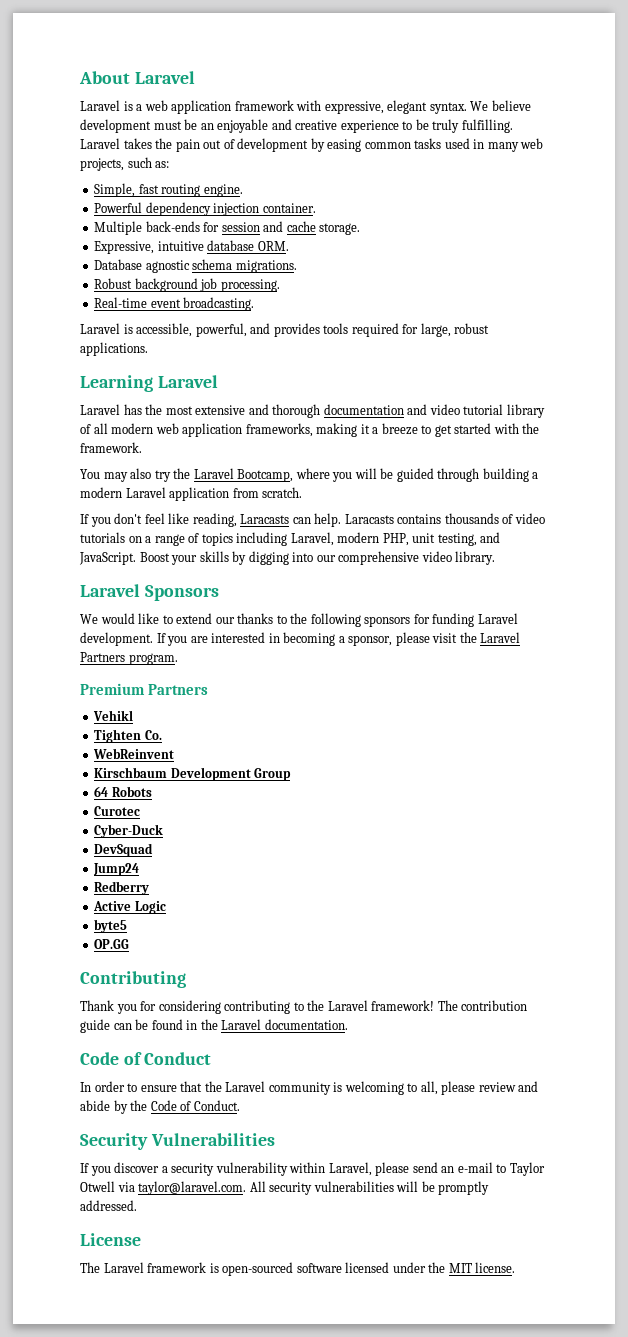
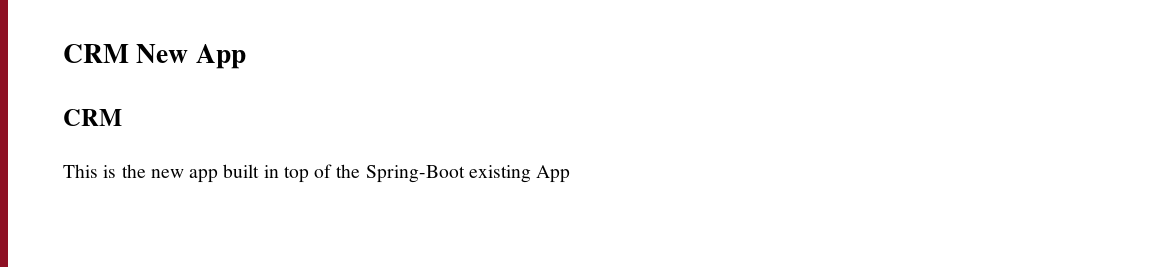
[79,71,195,84] [80,100,531,114] [80,119,513,133] [80,138,544,152] [80,157,170,171] [94,183,243,197] [94,202,316,216] [94,221,361,235] [94,240,289,254] [94,259,297,273] [94,278,280,292] [94,297,255,311] [80,323,490,337] [80,342,148,356] [80,375,218,392] [80,404,545,418] [80,423,540,437] [80,442,142,453] [80,468,539,482] [80,487,303,501] [80,513,545,527] [80,532,501,546] [79,551,496,565] [80,584,219,601] [80,613,518,627] [80,632,521,646] [80,652,178,665] [80,683,209,695] [93,710,134,721] [94,729,162,743] [93,748,175,759] [94,767,292,781] [94,786,152,797] [94,806,141,816] [94,824,164,838] [94,843,154,857] [93,863,140,876] [94,881,150,895] [93,901,166,914] [94,919,128,933] [94,939,130,949] [80,971,186,988] [80,1000,528,1014] [80,1019,348,1033] [80,1052,212,1065] [80,1081,539,1095] [80,1100,240,1114] [80,1133,275,1150] [80,1162,545,1176] [80,1181,490,1195] [80,1200,137,1211] [80,1233,141,1246] [80,1262,516,1276] About Laravel // Laravel is a web application framework with expressive, elegant syntax. We believe development must be an enjoyable and creative experience to be truly fulfilling. Laravel takes the pain out of development by easing common tasks used in many web projects, such as: // Simple, fast routing engine. // Powerful dependency injection container. // Multiple back-ends for session and cache storage. // Expressive, intuitive database ORM. // Database agnostic schema migrations. // Robust background job processing. // Real-time event broadcasting. // Laravel is accessible, powerful, and provides tools required for large, robust applications. // Learning Laravel // Laravel has the most extensive and thorough documentation and video tutorial library of all modern web application frameworks, making it a breeze to get started with the framework. // You may also try the Laravel Bootcamp, where you will be guided through building a modern Laravel application from scratch. // If you don't feel like reading, Laracasts can help. Laracasts contains thousands of video tutorials on a range of topics including Laravel, modern PHP, unit testing, and JavaScript. Boost your skills by digging into our comprehensive video library. // Laravel Sponsors // We would like to extend our thanks to the following sponsors for funding Laravel development. If you are interested in becoming a sponsor, please visit the Laravel Partners program. // Premium Partners // Vehikl // Tighten Co. // WebReinvent // Kirschbaum Development Group // 64 Robots // Curotec // Cyber-Duck // DevSquad // Jump24 // Redberry // Active Logic // byte5 // OP.GG // Contributing // Thank you for considering contributing to the Laravel framework! The contribution guide can be found in the Laravel documentation. // Code of Conduct // In order to ensure that the Laravel community is welcoming to all, please review and abide by the Code of Conduct. // Security Vulnerabilities // If you discover a security vulnerability within Laravel, please send an e-mail to Taylor Otwell via taylor@laravel.com. All security vulnerabilities will be promptly addressed. // License // The Laravel framework is open-sourced software licensed under the MIT license. -> [63,44,246,69] [63,109,122,126] [63,164,571,183] CRM New App // CRM // This is the new app built in top of the Spring-Boot existing App

